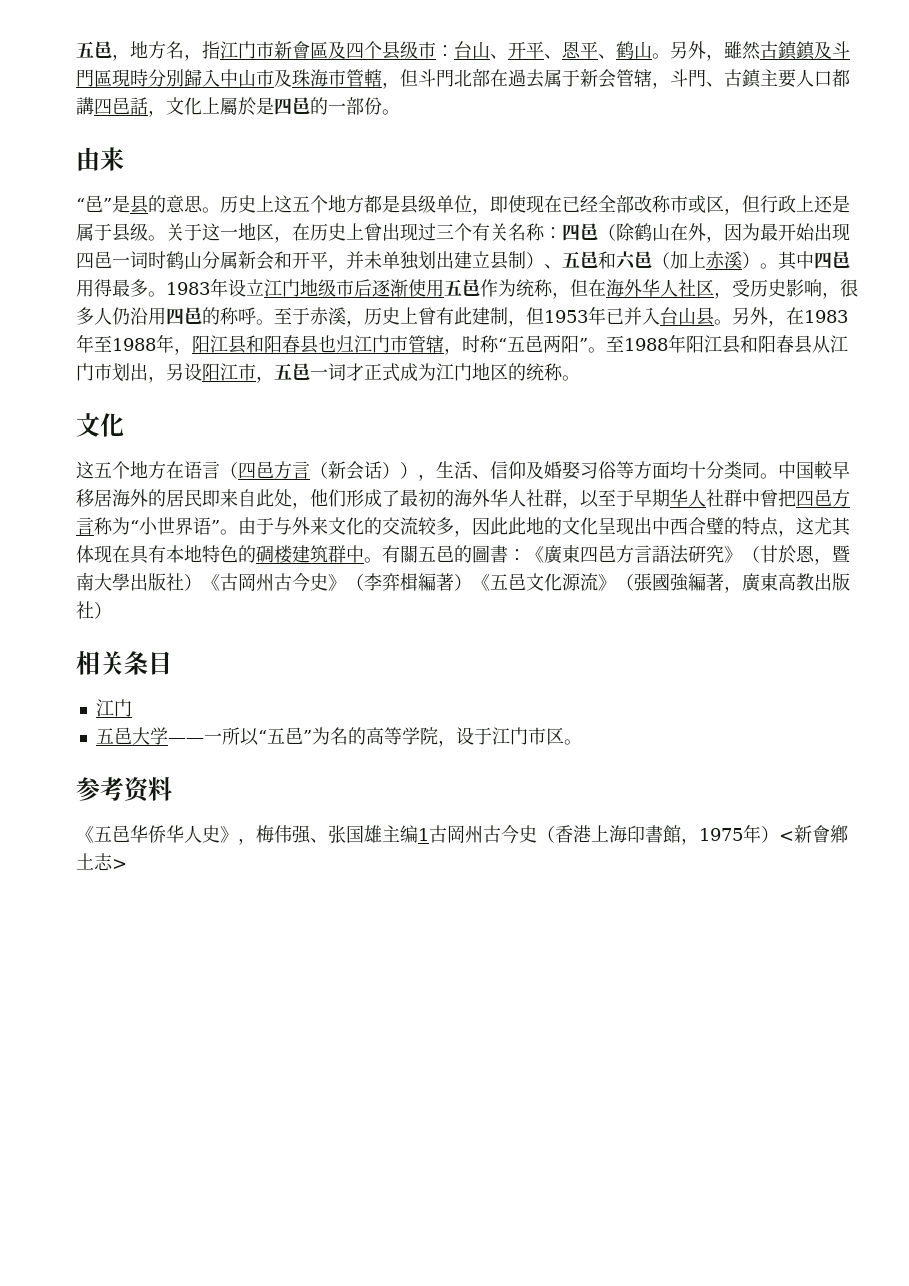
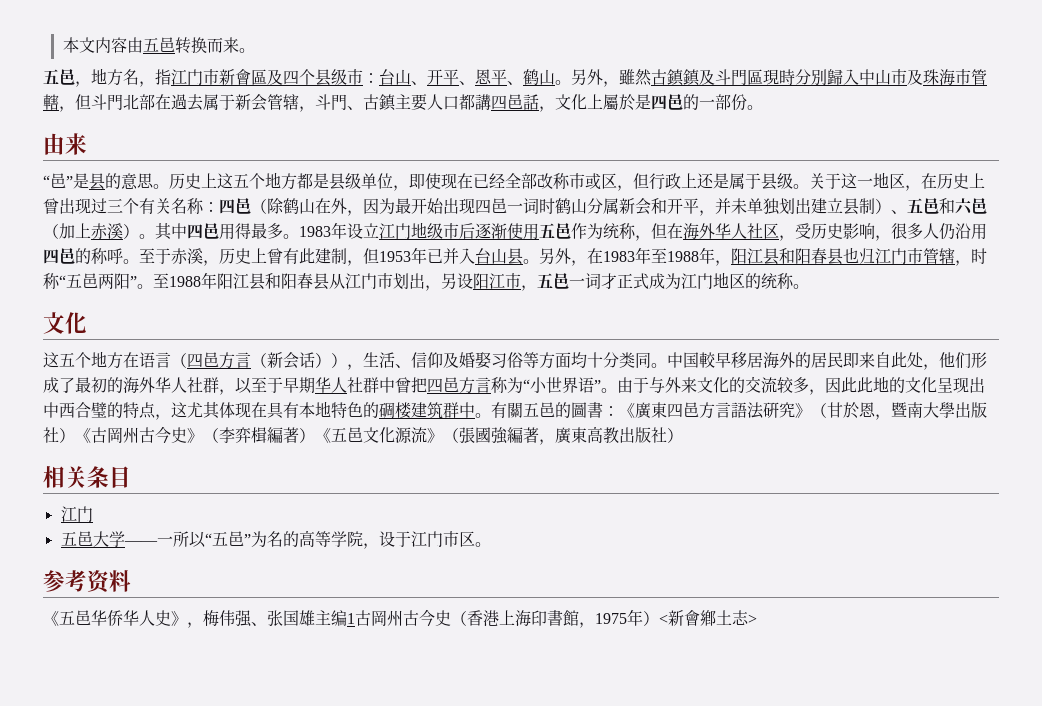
(76, 49) none -> [62,37,255,54] 本文内容由五邑转换而来。 //

